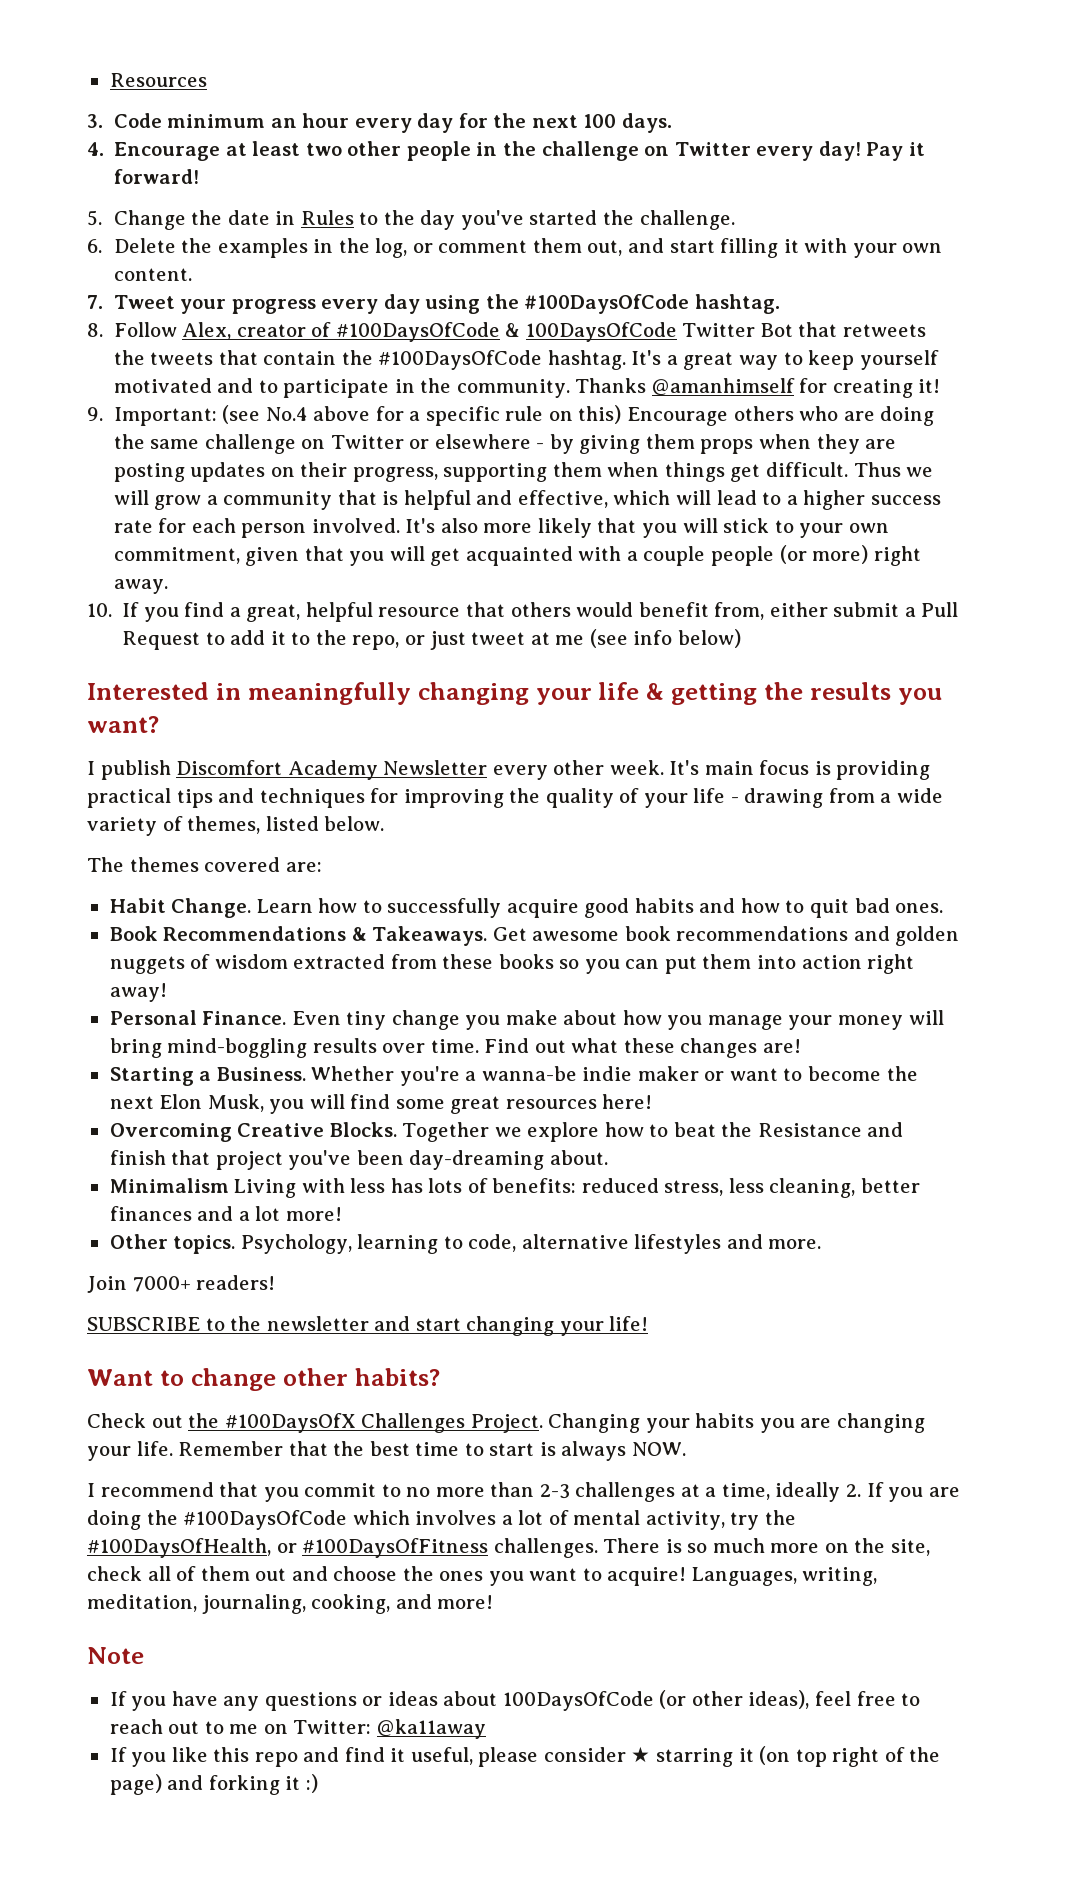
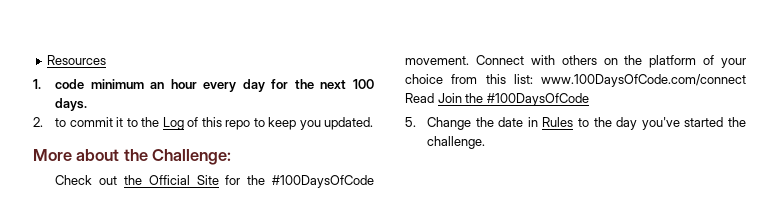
[87,113,162,128] 3. Code -> [33,79,85,89] 1. code
[87,141,925,161] [114,169,200,184] 4. Encourage at least two other people in the challenge on Twitter every day! Pay it forward! -> [33,117,374,130] [33,149,232,165] [55,175,374,188] [405,55,746,68] [405,74,746,87] [405,93,589,106] 2. to commit it to the Log of this repo to keep you updated. // More about the Challenge: // Check out the Official Site for the #100DaysOfCode movement. Connect with others on the platform of your choice from this list: www.100DaysOfCode.com/connect Read Join the #100DaysOfCode
[87,238,943,258] [113,268,192,281] [87,294,780,314] [87,322,926,342] [113,350,939,370] [113,378,941,398] [87,405,935,426] [113,434,897,454] [113,462,934,482] [113,490,941,510] [113,518,889,538] [113,545,921,566] [113,579,168,594] [87,602,959,622] [122,629,741,650] [87,682,942,705] [87,716,159,733] [87,760,931,780] [87,788,944,808] [87,816,385,836] [87,857,322,872] [109,898,944,918] [109,926,960,946] [109,954,915,974] [109,983,167,1002] [109,1010,944,1030] [109,1038,801,1058] [109,1066,918,1086] [109,1094,653,1114] [109,1122,904,1142] [109,1150,608,1170] [109,1178,920,1198] [109,1206,342,1221] [109,1234,822,1254] [87,1275,276,1293] [87,1316,649,1336] [87,1368,440,1391] [87,1413,925,1433] [87,1441,686,1461] [87,1482,960,1502] [87,1510,796,1530] [87,1538,930,1558] [87,1566,878,1586] [87,1594,494,1614] [87,1647,144,1664] [109,1690,921,1711] [109,1719,486,1739] [109,1746,941,1767] [109,1774,318,1795] // 6. Delete the examples in the log, or comment them out, and start filling it with your own content. // 7. Tweet your progress every day using the #100DaysOfCode hashtag. // 8. Follow Alex, creator of #100DaysOfCode & 100DaysOfCode Twitter Bot that retweets the tweets that contain the #100DaysOfCode hashtag. It's a great way to keep yourself motivated and to participate in the community. Thanks @amanhimself for creating it! // 9. Important: (see No.4 above for a specific rule on this) Encourage others who are doing the same challenge on Twitter or elsewhere - by giving them props when they are posting updates on their progress, supporting them when things get difficult. Thus we will grow a community that is helpful and effective, which will lead to a higher success rate for each person involved. It's also more likely that you will stick to your own commitment, given that you will get acquainted with a couple people (or more) right away. // 10. If you find a great, helpful resource that others would benefit from, either submit a Pull Request to add it to the repo, or just tweet at me (see info below) // Interested in meaningfully changing your life & getting the results you want? // I publish Discomfort Academy Newsletter every other week. It's main focus is providing practical tips and techniques for improving the quality of your life - drawing from a wide variety of themes, listed below. // The themes covered are: // Habit Change. Learn how to successfully acquire good habits and how to quit bad ones. // Book Recommendations & Takeaways. Get awesome book recommendations and golden nuggets of wisdom extracted from these books so you can put them into action right away! // Personal Finance. Even tiny change you make about how you manage your money will bring mind-boggling results over time. Find out what these changes are! // Starting a Business. Whether you're a wanna-be indie maker or want to become the next Elon Musk, you will find some great resources here! // Overcoming Creative Blocks. Together we explore how to beat the Resistance and finish that project you've been day-dreaming about. // Minimalism Living with less has lots of benefits: reduced stress, less cleaning, better finances and a lot more! // Other topics. Psychology, learning to code, alternative lifestyles and more. // Join 7000+ readers! // SUBSCRIBE to the newsletter and start changing your life! // Want to change other habits? // Check out the #100DaysOfX Challenges Project. Changing your habits you are changing your life. Remember that the best time to start is always NOW. // I recommend that you commit to no more than 2-3 challenges at a time, ideally 2. If you are doing the #100DaysOfCode which involves a lot of mental activity, try the #100DaysOfHealth, or #100DaysOfFitness challenges. There is so much more on the site, check all of them out and choose the ones you want to acquire! Languages, writing, meditation, journaling, cooking, and more! // Note // If you have any questions or ideas about 100DaysOfCode (or other ideas), feel free to reach out to me on Twitter: @ka11away // If you like this repo and find it useful, please consider ★ starring it (on top right of the page) and forking it :) -> (486, 142) none

